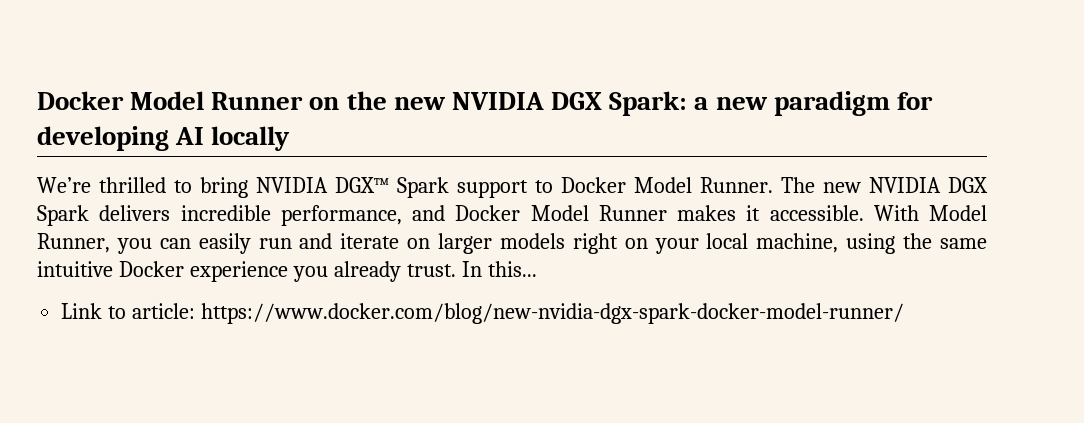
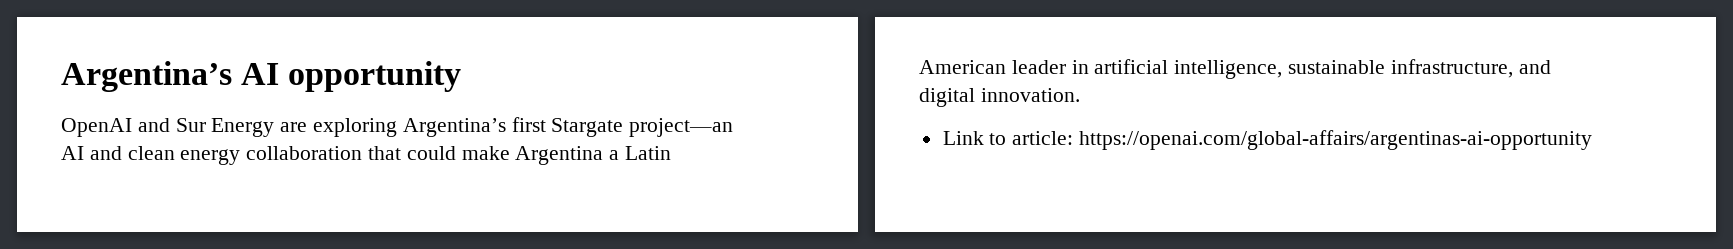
[37,91,933,116] [37,126,291,151] [37,177,988,198] [37,205,987,226] [37,233,987,254] [37,261,537,282] Docker Model Runner on the new NVIDIA DGX Spark: a new paradigm for developing AI locally // We’re thrilled to bring NVIDIA DGX™ Spark support to Docker Model Runner. The new NVIDIA DGX Spark delivers incredible performance, and Docker Model Runner makes it accessible. With Model Runner, you can easily run and iterate on larger models right on your local machine, using the same intuitive Docker experience you already trust. In this... -> [61,61,462,92] [61,117,734,137] [61,146,672,165] [919,59,1551,79] [919,88,1080,107] Argentina’s AI opportunity // OpenAI and Sur Energy are exploring Argentina’s first Stargate project—an AI and clean energy collaboration that could make Argentina a Latin American leader in artificial intelligence, sustainable infrastructure, and digital innovation.
[201,303,905,324] https://www.docker.com/blog/new-nvidia-dgx-spark-docker-model-runner/ -> [1079,130,1593,150] https://openai.com/global-affairs/argentinas-ai-opportunity

